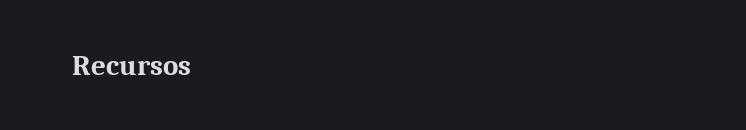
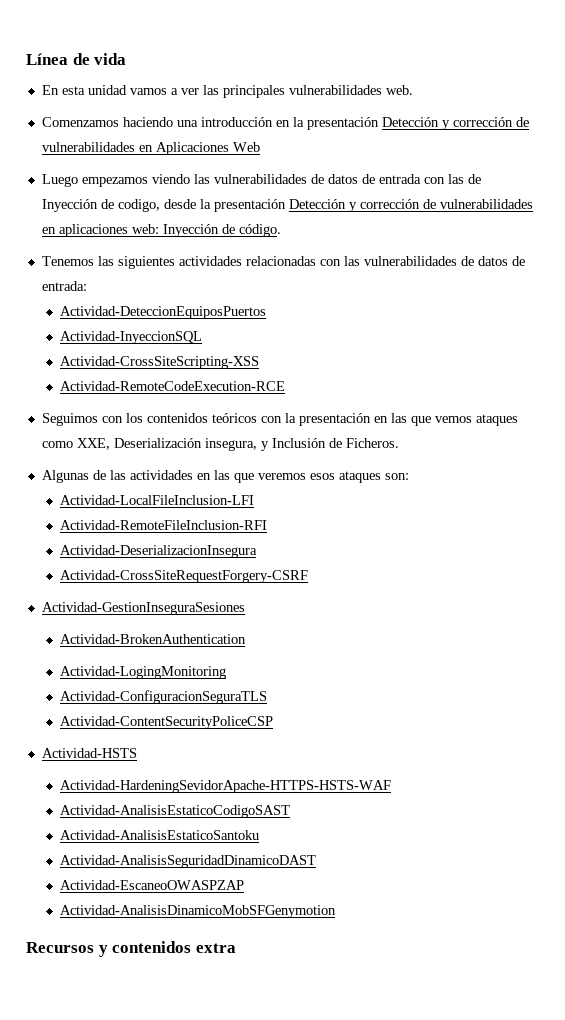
[72,56,191,75] Recursos -> [26,53,127,65] [41,85,413,98] [41,117,529,130] [41,142,260,155] [41,174,481,187] [41,199,533,212] [41,224,281,237] [41,256,525,269] [41,281,87,291] [60,306,267,319] [60,331,203,344] [60,356,260,369] [60,381,286,391] [41,413,518,426] [41,438,399,451] [41,470,409,483] [60,495,255,505] [60,520,268,530] [60,545,258,558] [60,570,309,583] [41,602,245,615] [60,634,247,644] [60,666,227,679] [60,690,268,704] [60,716,274,729] [41,748,137,758] [60,780,392,793] [60,805,291,818] [60,830,260,840] [60,855,317,868] [60,880,245,890] [60,905,337,918] [26,941,236,957] Línea de vida // En esta unidad vamos a ver las principales vulnerabilidades web. // Comenzamos haciendo una introducción en la presentación Detección y corrección de vulnerabilidades en Aplicaciones Web // Luego empezamos viendo las vulnerabilidades de datos de entrada con las de Inyección de codigo, desde la presentación Detección y corrección de vulnerabilidades en aplicaciones web: Inyección de código. // Tenemos las siguientes actividades relacionadas con las vulnerabilidades de datos de entrada: // Actividad-DeteccionEquiposPuertos // Actividad-InyeccionSQL // Actividad-CrossSiteScripting-XSS // Actividad-RemoteCodeExecution-RCE // Seguimos con los contenidos teóricos con la presentación en las que vemos ataques como XXE, Deserialización insegura, y Inclusión de Ficheros. // Algunas de las actividades en las que veremos esos ataques son: // Actividad-LocalFileInclusion-LFI // Actividad-RemoteFileInclusion-RFI // Actividad-DeserializacionInsegura // Actividad-CrossSiteRequestForgery-CSRF // Actividad-GestionInseguraSesiones // Actividad-BrokenAuthentication // Actividad-LogingMonitoring // Actividad-ConfiguracionSeguraTLS // Actividad-ContentSecurityPoliceCSP // Actividad-HSTS // Actividad-HardeningSevidorApache-HTTPS-HSTS-WAF // Actividad-AnalisisEstaticoCodigoSAST // Actividad-AnalisisEstaticoSantoku // Actividad-AnalisisSeguridadDinamicoDAST // Actividad-EscaneoOWASPZAP // Actividad-AnalisisDinamicoMobSFGenymotion // Recursos y contenidos extra

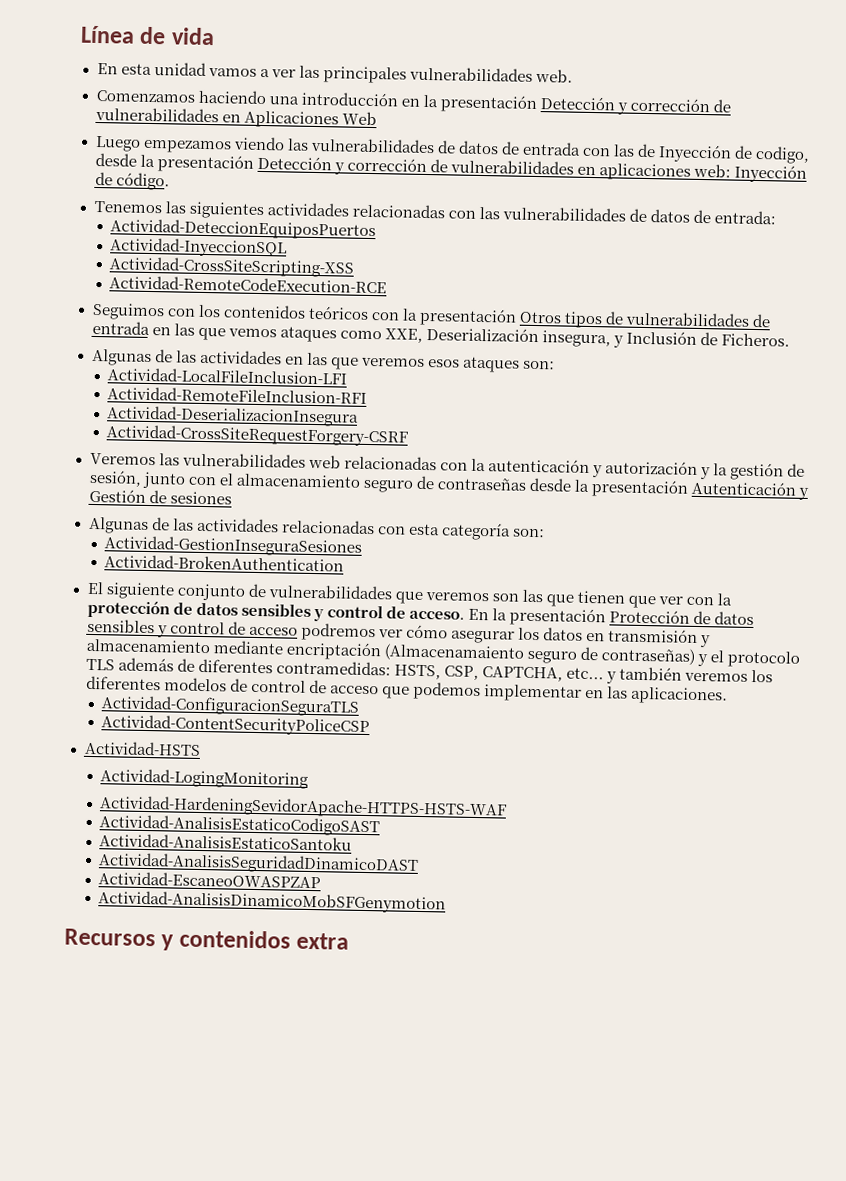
(371, 419) none -> [518,311,772,329] [91,320,150,335] Otros tipos de vulnerabilidades de entrada
[41,602,245,615] [60,634,247,644] [60,666,227,679] Actividad-GestionInseguraSesiones // Actividad-BrokenAuthentication // Actividad-LogingMonitoring -> [89,452,806,481] [88,469,810,501] [88,488,232,505] [87,516,545,541] [104,535,363,557] [104,554,345,572] [86,581,733,609] [86,599,755,627] [86,618,712,648] [85,638,800,668] [85,657,774,684] [85,675,729,705] Veremos las vulnerabilidades web relacionadas con la autenticación y autorización y la gestión de sesión, junto con el almacenamiento seguro de contraseñas desde la presentación Autenticación y Gestión de sesiones // Algunas de las actividades relacionadas con esta categoría son: // Actividad-GestionInseguraSesiones // Actividad-BrokenAuthentication // El siguiente conjunto de vulnerabilidades que veremos son las que tienen que ver con la protección de datos sensibles y control de acceso. En la presentación Protección de datos sensibles y control de acceso podremos ver cómo asegurar los datos en transmisión y almacenamiento mediante encriptación (Almacenamaiento seguro de contraseñas) y el protocolo TLS además de diferentes contramedidas: HSTS, CSP, CAPTCHA, etc... y también veremos los diferentes modelos de control de acceso que podemos implementar en las aplicaciones.
(137, 753) none -> [100,768,310,789] // Actividad-LogingMonitoring

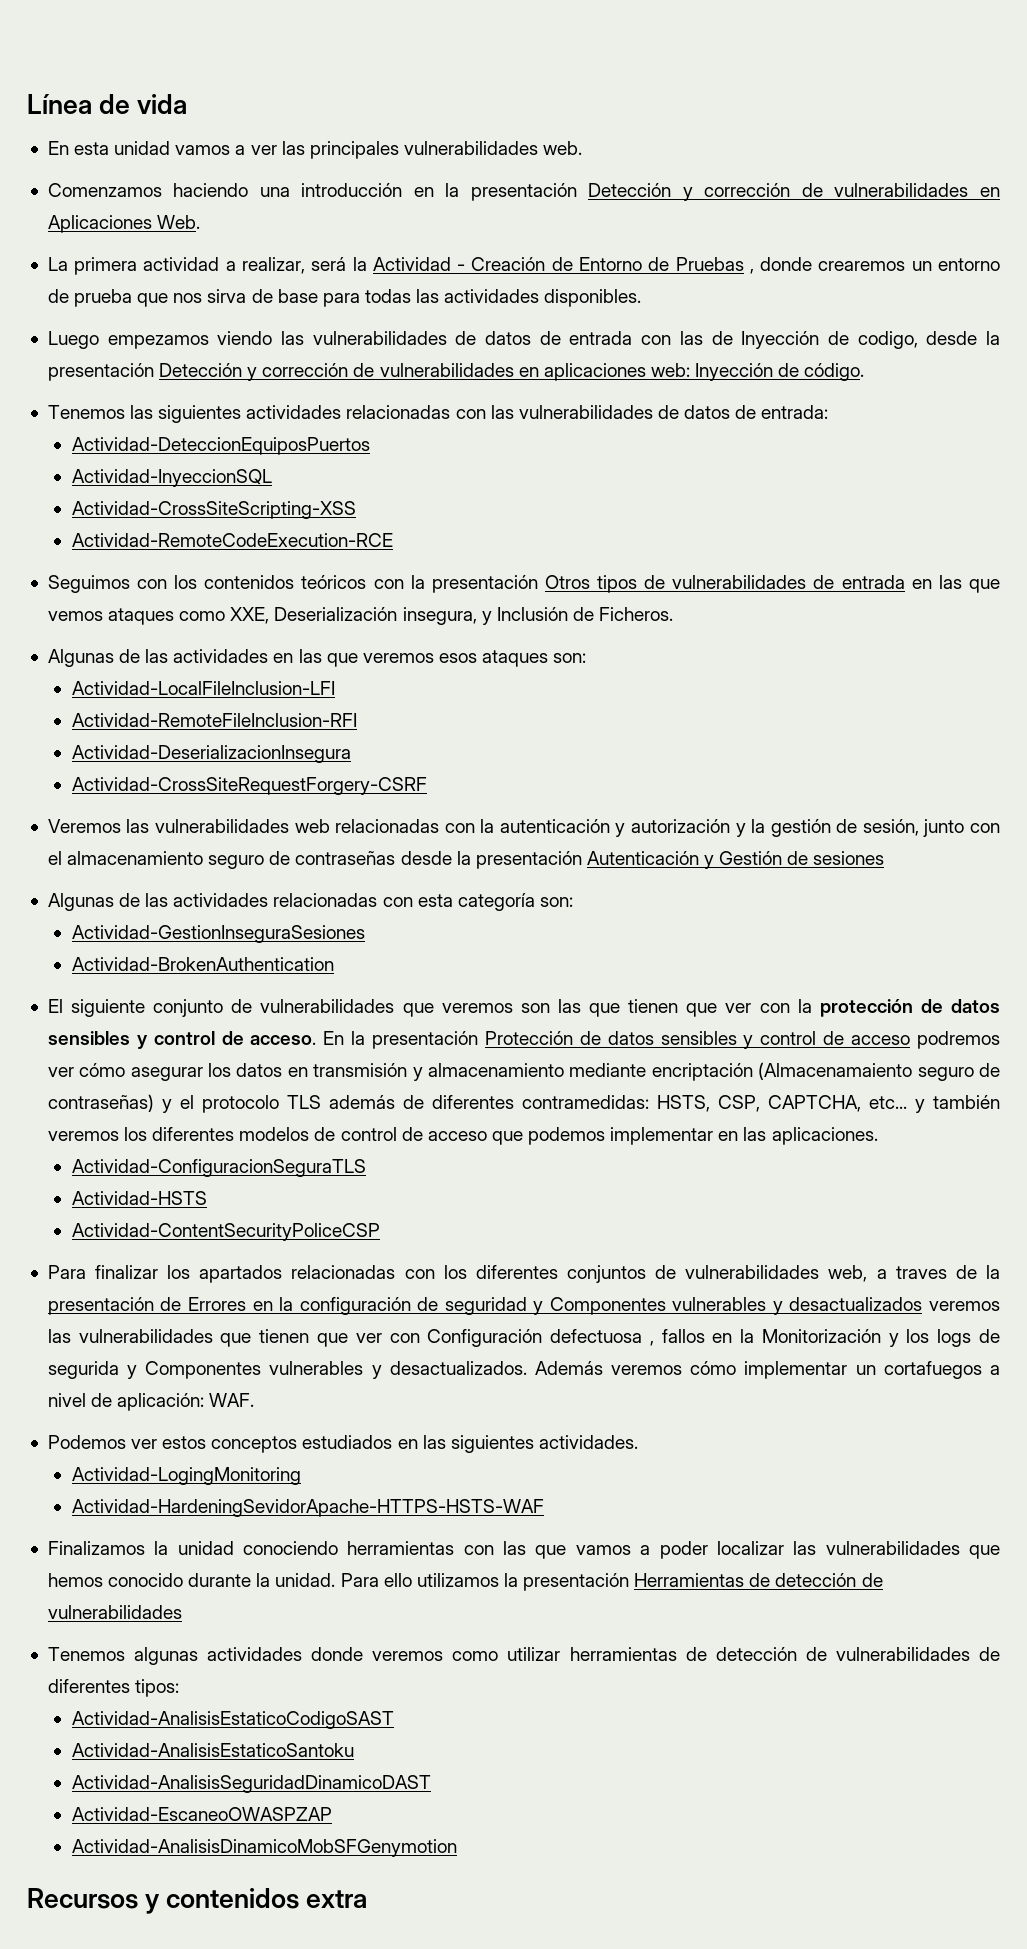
[341,111,377,126] Web -> [157,215,201,229] [47,257,1000,275] [47,289,642,307] Web. // La primera actividad a realizar, será la Actividad - Creación de Entorno de Pruebas , donde crearemos un entorno de prueba que nos sirva de base para todas las actividades disponibles.
(361, 706) none -> [71,1191,207,1205] // Actividad-HSTS
[83,740,201,756] [100,768,310,789] [99,795,508,820] Actividad-HSTS // Actividad-LogingMonitoring // Actividad-HardeningSevidorApache-HTTPS-HSTS-WAF -> [47,1265,1000,1283] [47,1297,1001,1315] [47,1329,1000,1347] [47,1361,1000,1379] [47,1393,255,1411] [47,1435,638,1453] [71,1467,301,1485] [71,1499,544,1517] [47,1541,1001,1559] [47,1573,883,1591] [47,1605,182,1619] [47,1647,1001,1665] [47,1679,180,1697] Para finalizar los apartados relacionadas con los diferentes conjuntos de vulnerabilidades web, a traves de la presentación de Errores en la configuración de seguridad y Componentes vulnerables y desactualizados veremos las vulnerabilidades que tienen que ver con Configuración defectuosa , fallos en la Monitorización y los logs de segurida y Componentes vulnerables y desactualizados. Además veremos cómo implementar un cortafuegos a nivel de aplicación: WAF. // Podemos ver estos conceptos estudiados en las siguientes actividades. // Actividad-LogingMonitoring // Actividad-HardeningSevidorApache-HTTPS-HSTS-WAF // Finalizamos la unidad conociendo herramientas con las que vamos a poder localizar las vulnerabilidades que hemos conocido durante la unidad. Para ello utilizamos la presentación Herramientas de detección de vulnerabilidades // Tenemos algunas actividades donde veremos como utilizar herramientas de detección de vulnerabilidades de diferentes tipos:

